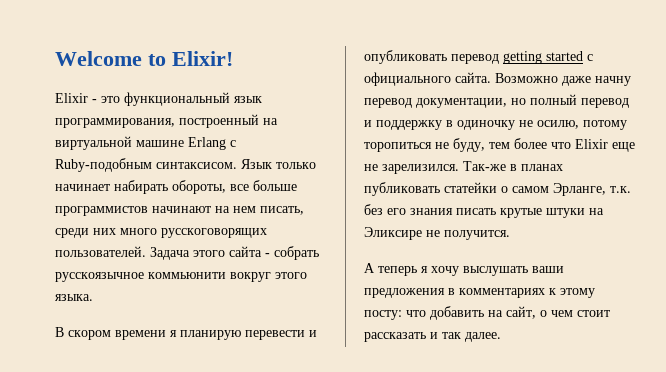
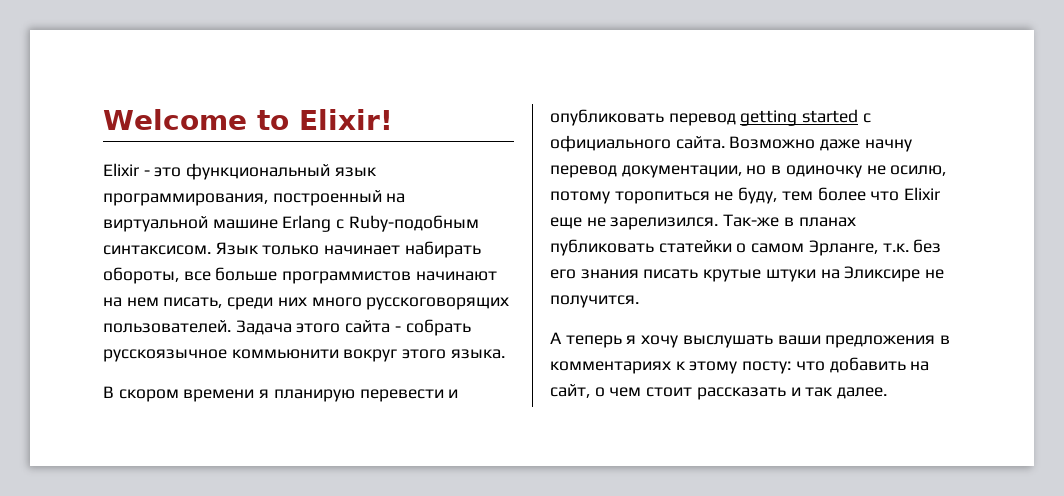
[530,94,629,108] [364,120,442,130] полный перевод и поддержку -> (767, 170) none

